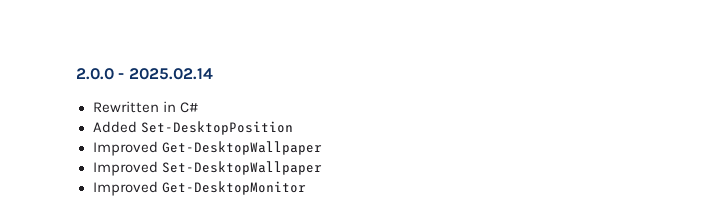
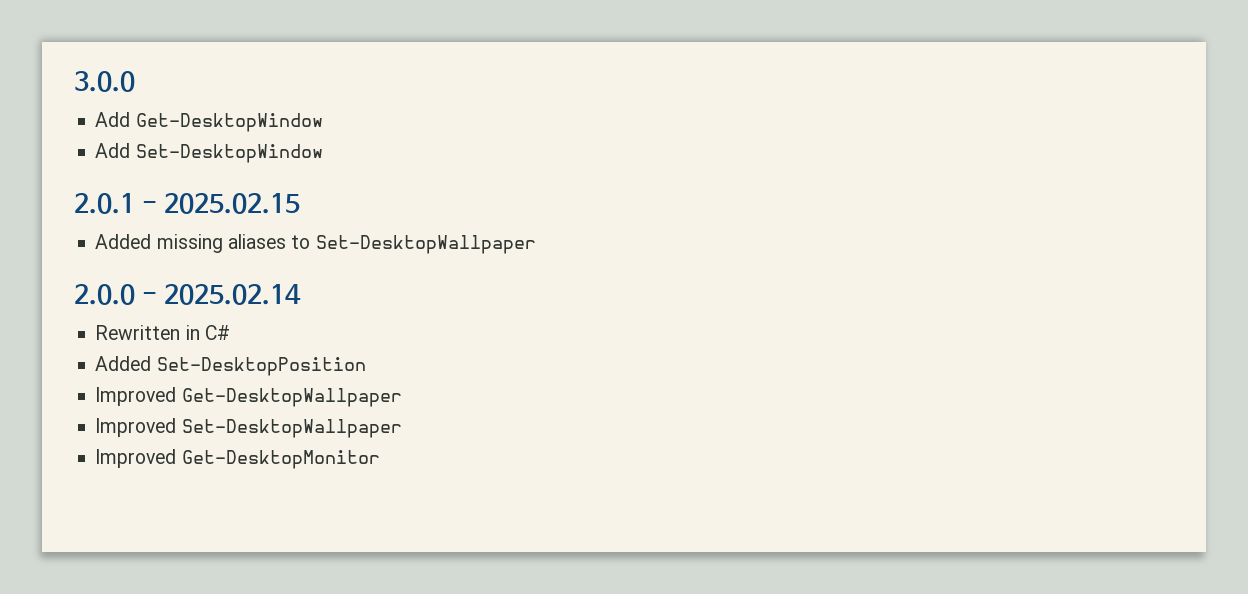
(76, 74) none -> [74,71,135,92] [95,112,323,132] [95,143,323,163] [74,193,301,214] [95,234,536,254] 3.0.0 // Add Get-DesktopWindow // Add Set-DesktopWindow // 2.0.1 - 2025.02.15 // Added missing aliases to Set-DesktopWallpaper //

